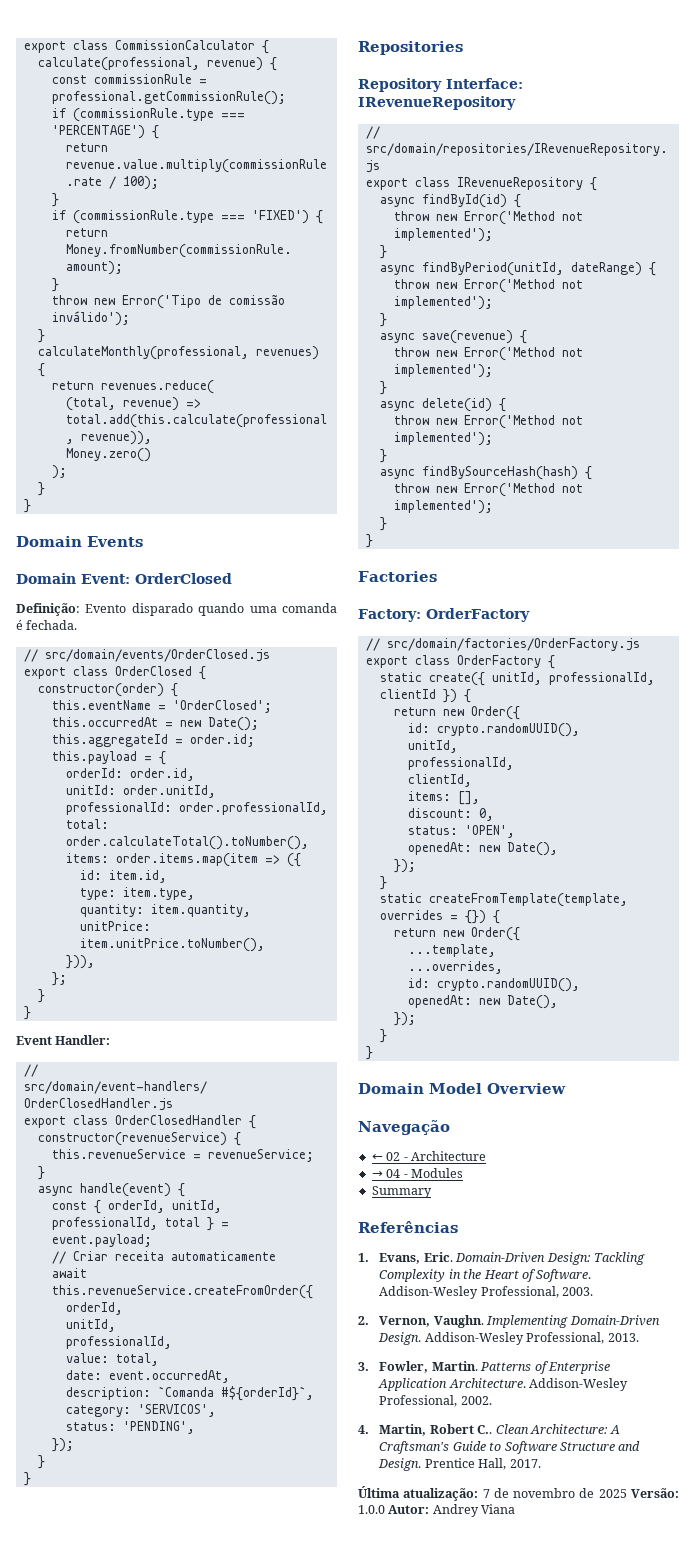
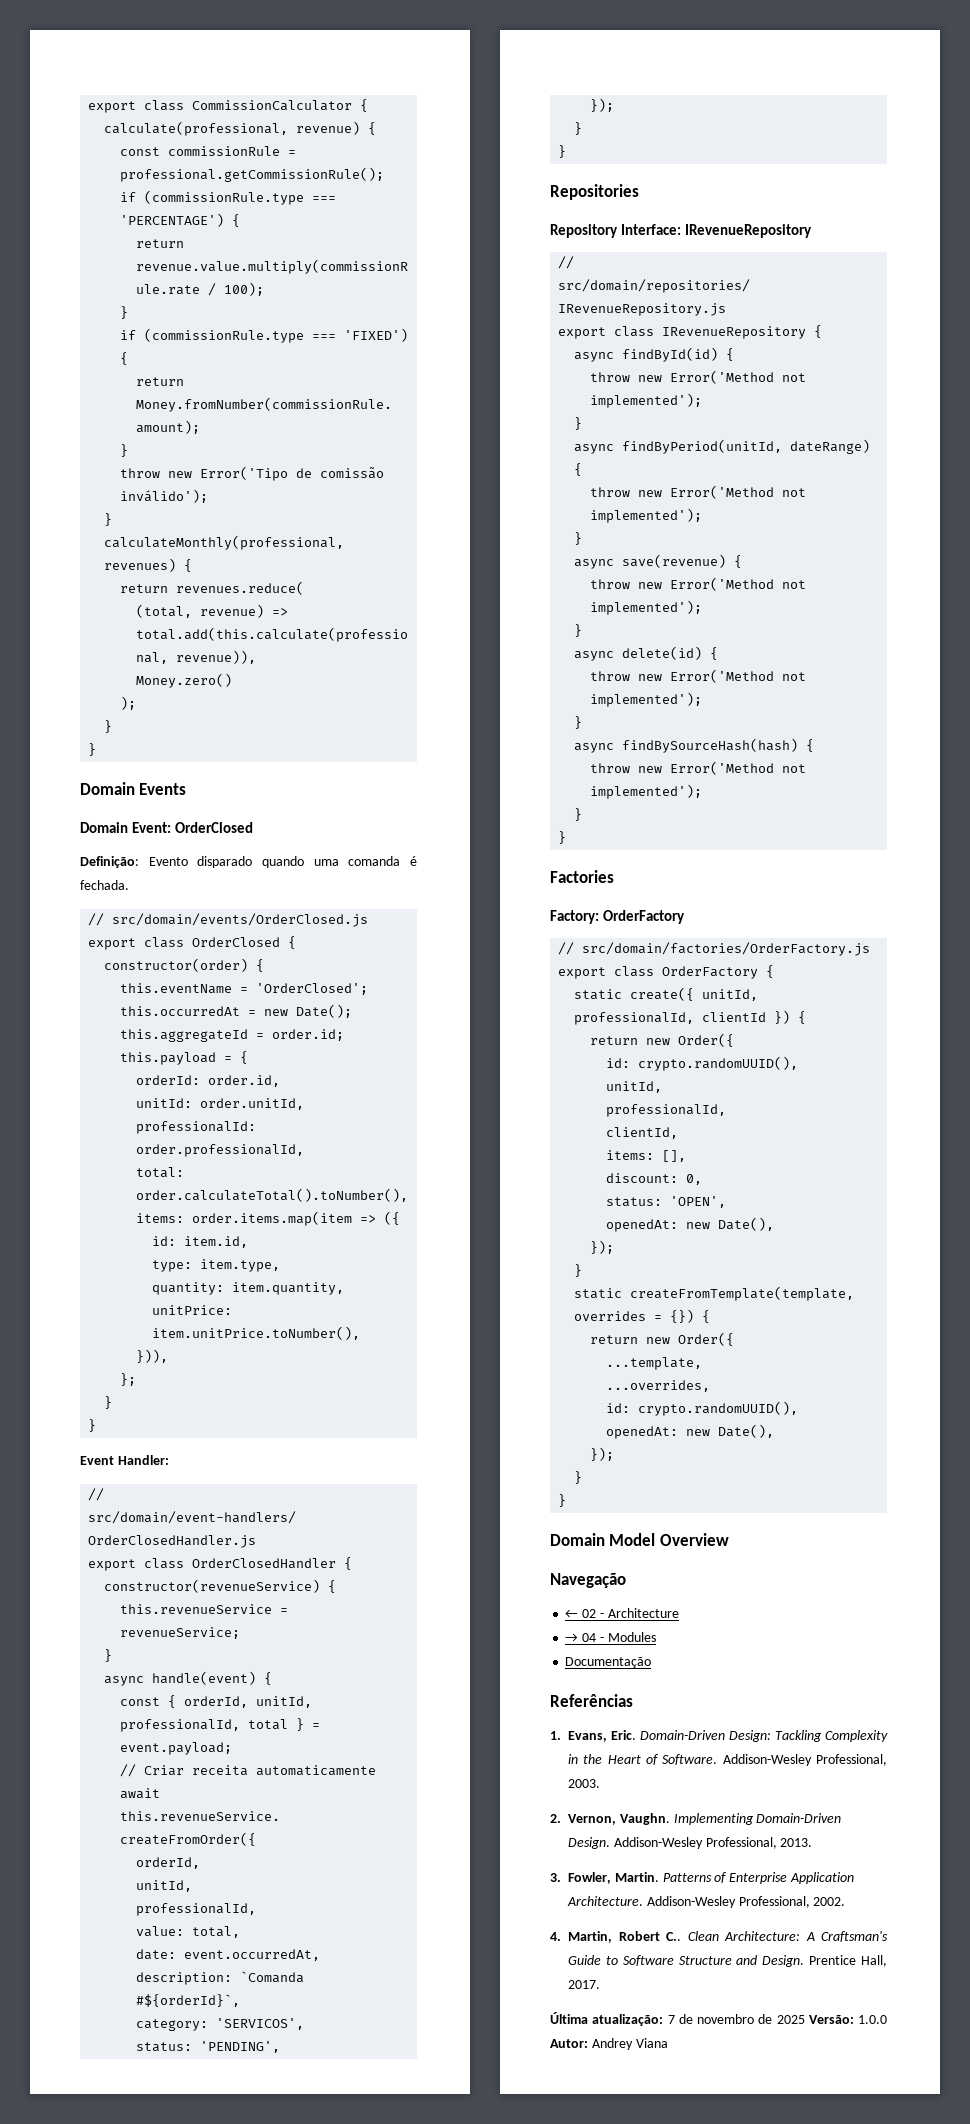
[371,1186,432,1198] Summary -> [565,1657,652,1668] Documentação

